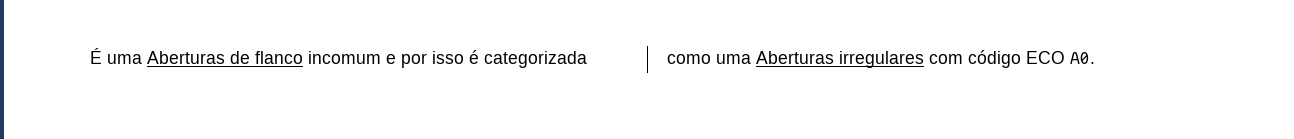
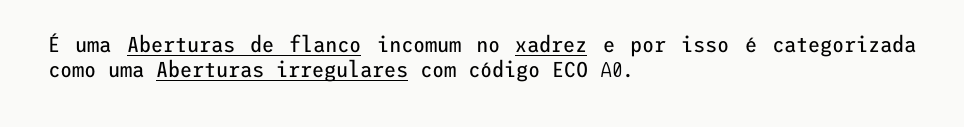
(381, 57) none -> [476,34,588,53] no xadrez

